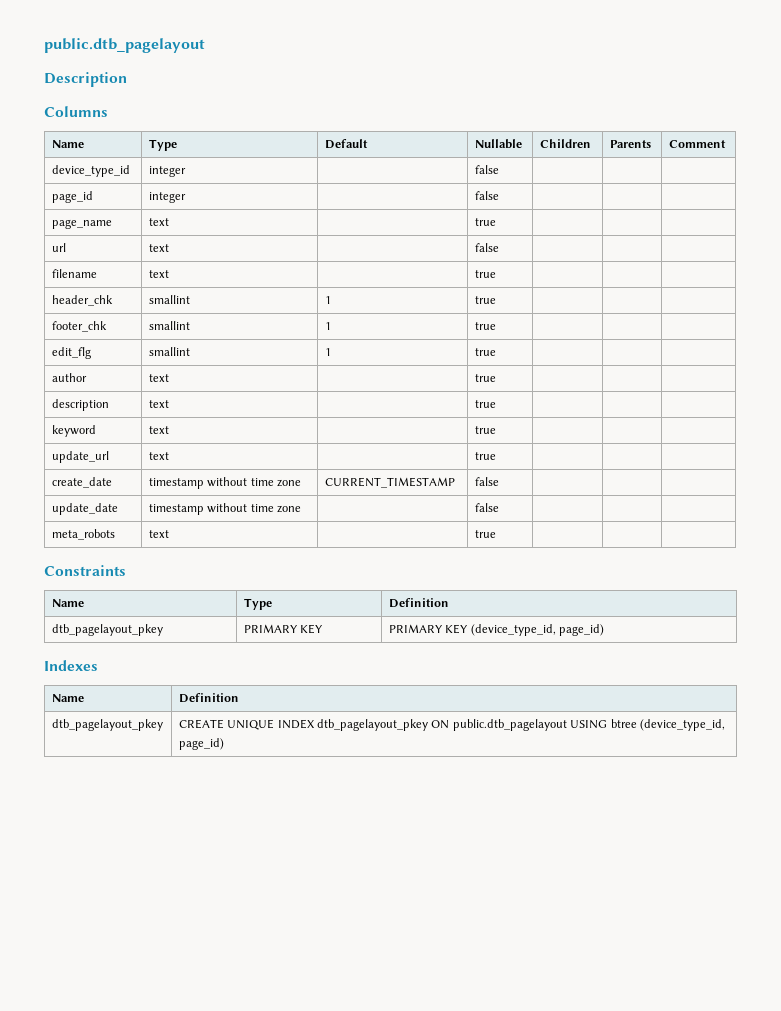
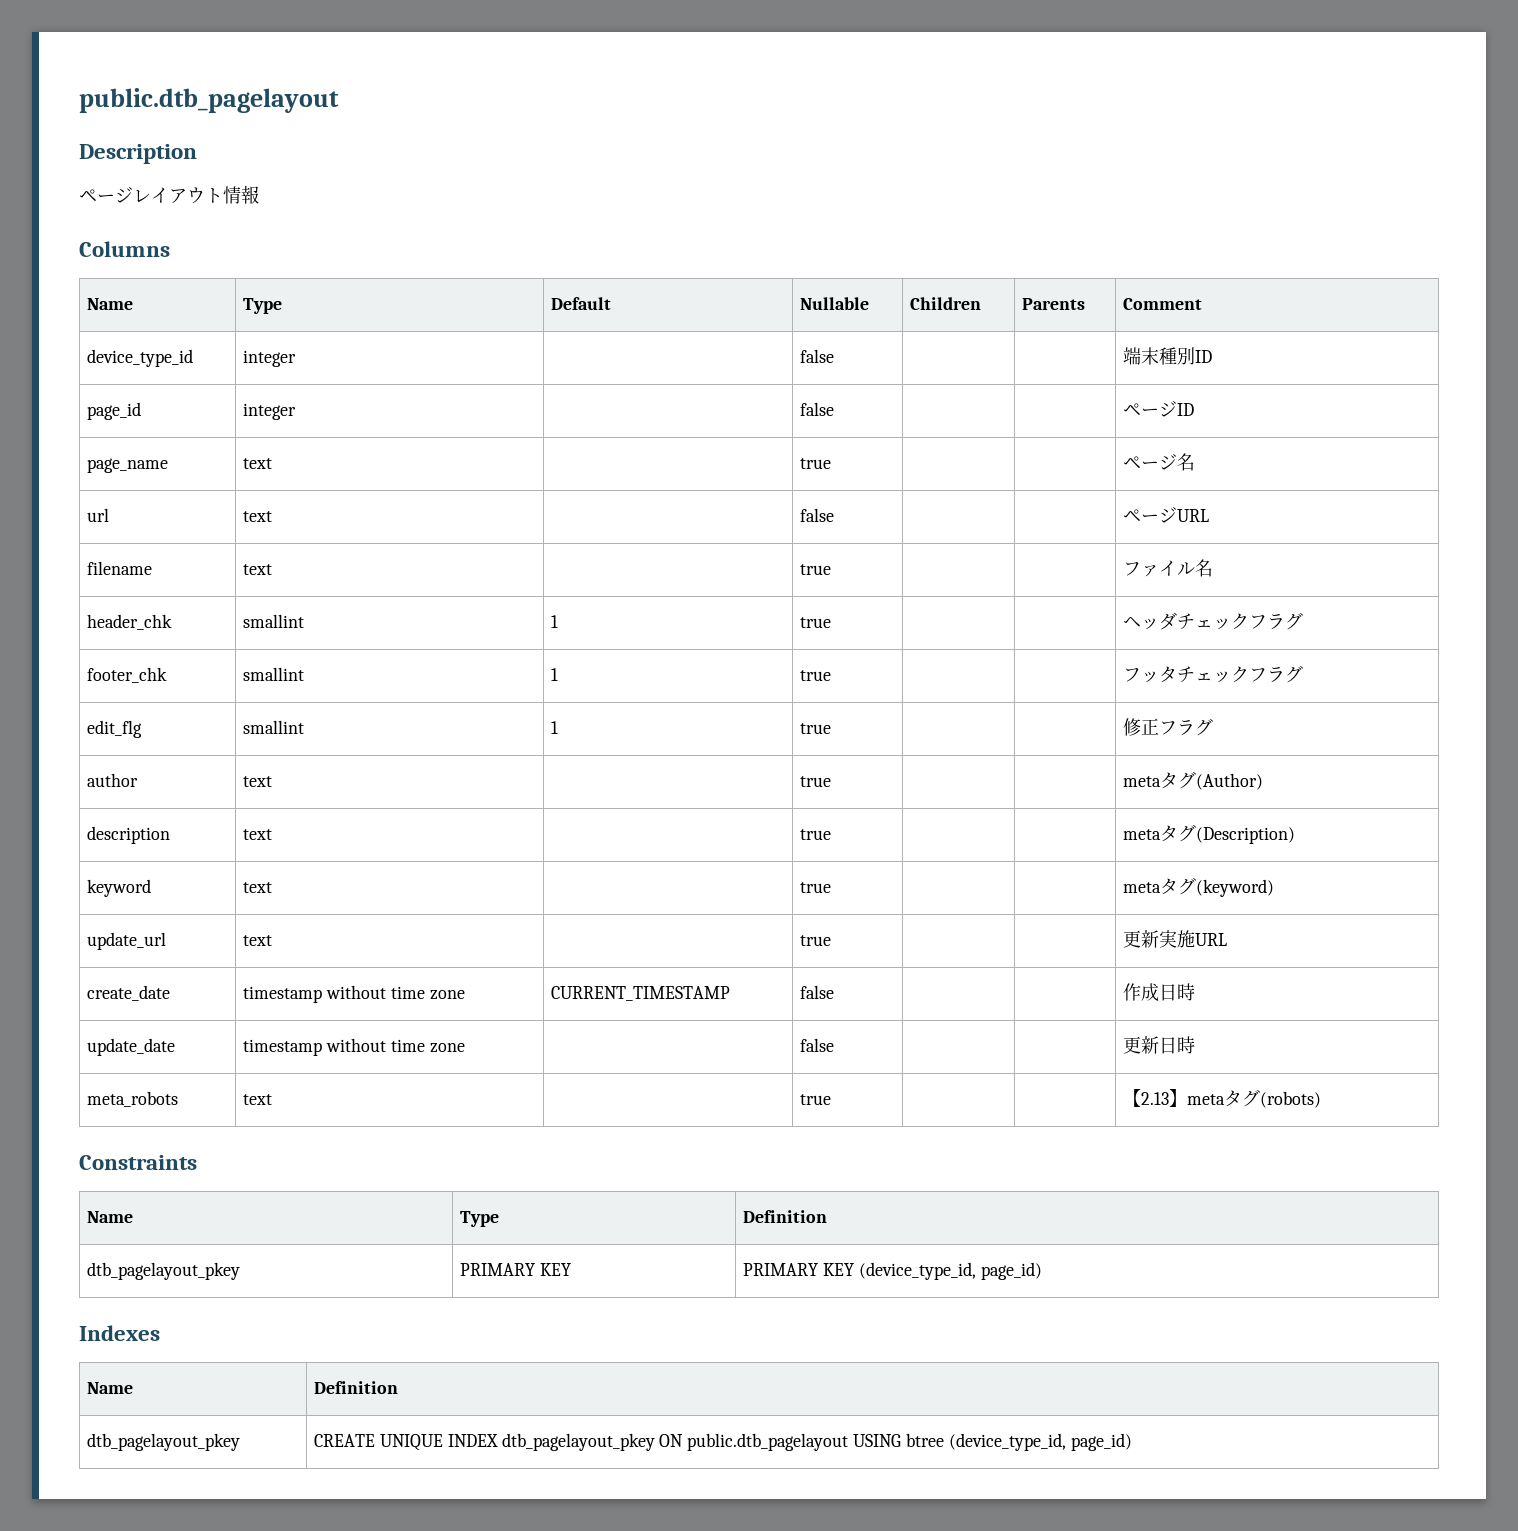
(127, 79) none -> [79,185,259,204] // ページレイアウト情報
(499, 169) none -> [1123,347,1213,365] 端末種別ID
(499, 195) none -> [1123,401,1195,417] ページID
(496, 222) none -> [1123,453,1196,471] ページ名
(499, 247) none -> [1123,507,1210,523] ページURL
(496, 274) none -> [1123,559,1214,577] ファイル名
(496, 300) none -> [1123,612,1304,630] ヘッダチェックフラグ
(496, 326) none -> [1123,665,1304,683] フッタチェックフラグ
(496, 352) none -> [1123,718,1214,736] 修正フラグ
(496, 378) none -> [1123,771,1264,790] metaタグ(Author)
(496, 404) none -> [1123,824,1296,844] metaタグ(Description)
(496, 430) none -> [1123,877,1275,897] metaタグ(keyword)
(496, 456) none -> [1123,930,1228,948] 更新実施URL
(499, 481) none -> [1123,983,1196,1001] 作成日時
(499, 507) none -> [1123,1036,1196,1054] 更新日時
(496, 534) none -> [1123,1089,1322,1108] 【2.13】metaタグ(robots)

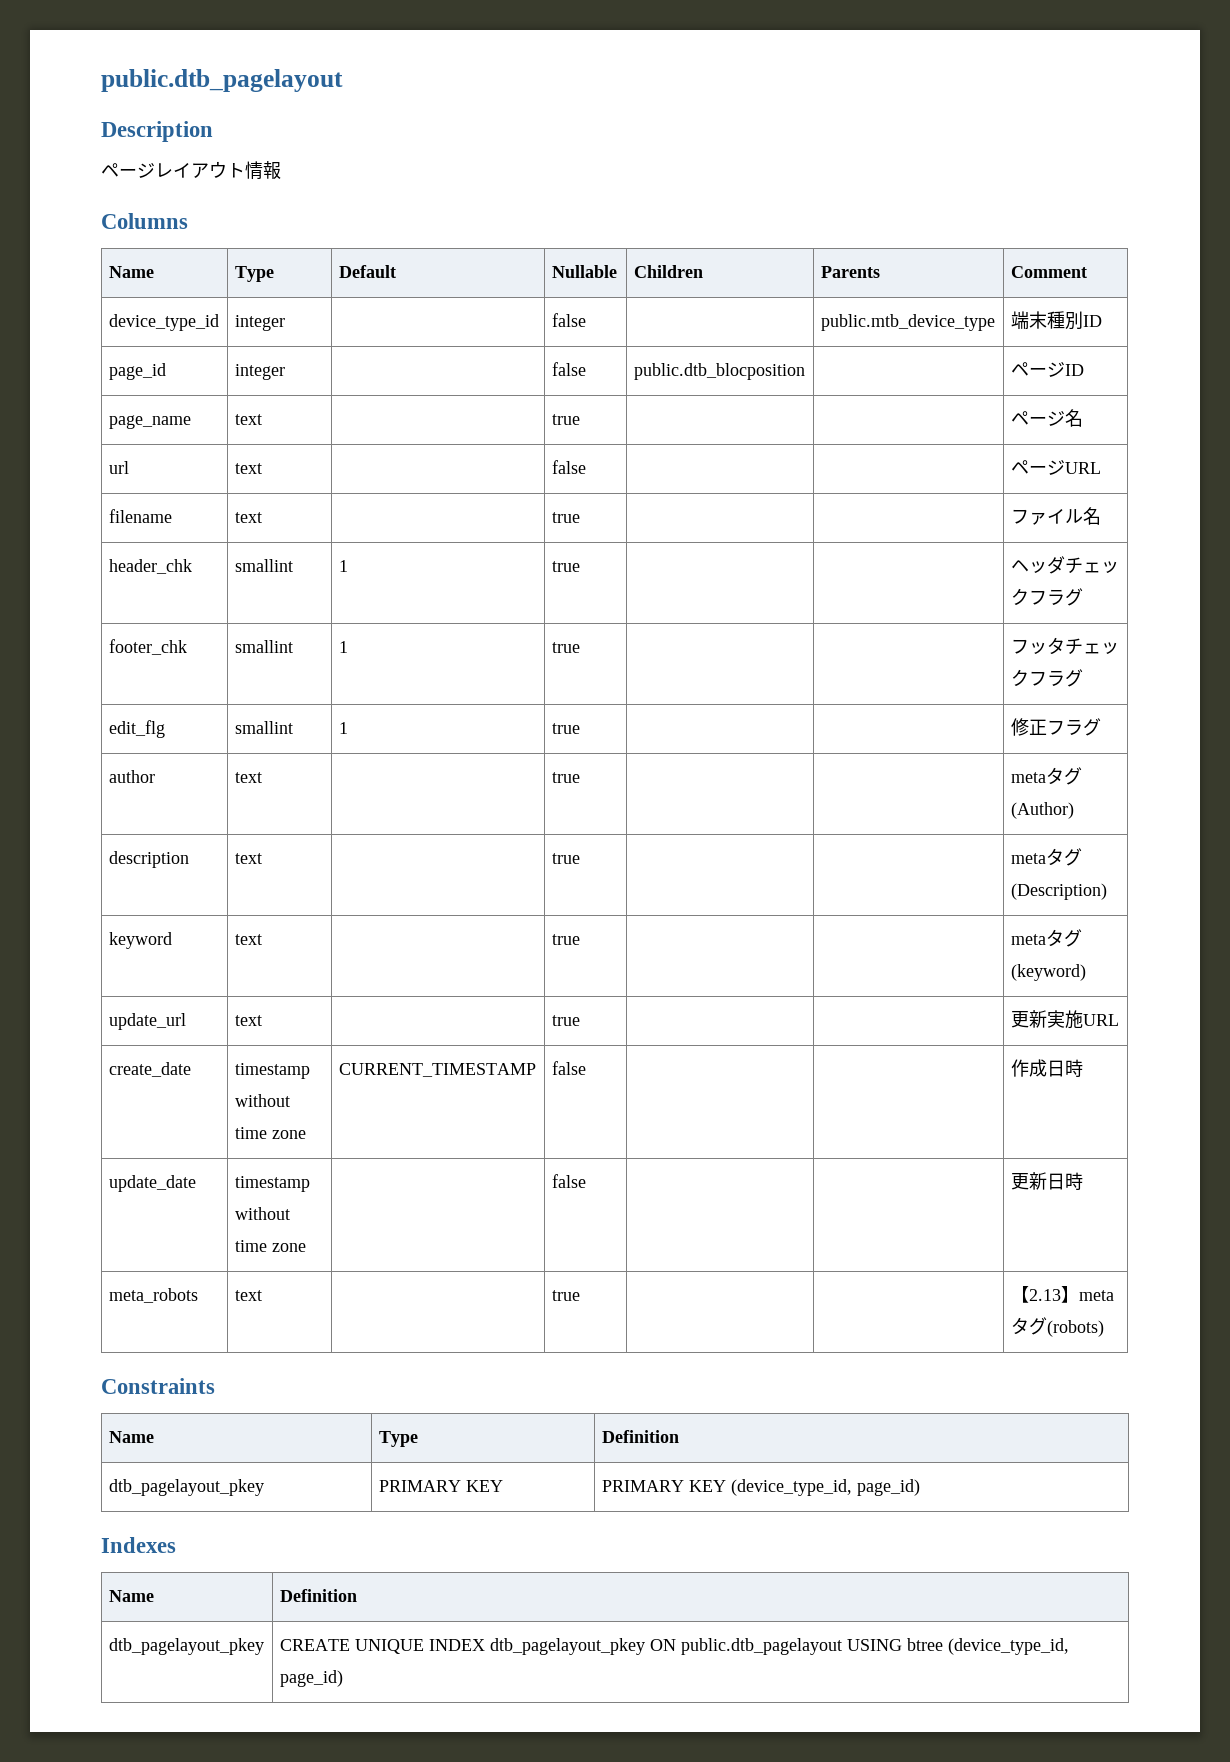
(835, 356) none -> [820,314,995,331] public.mtb_device_type
(835, 409) none -> [633,363,805,380] public.dtb_blocposition

